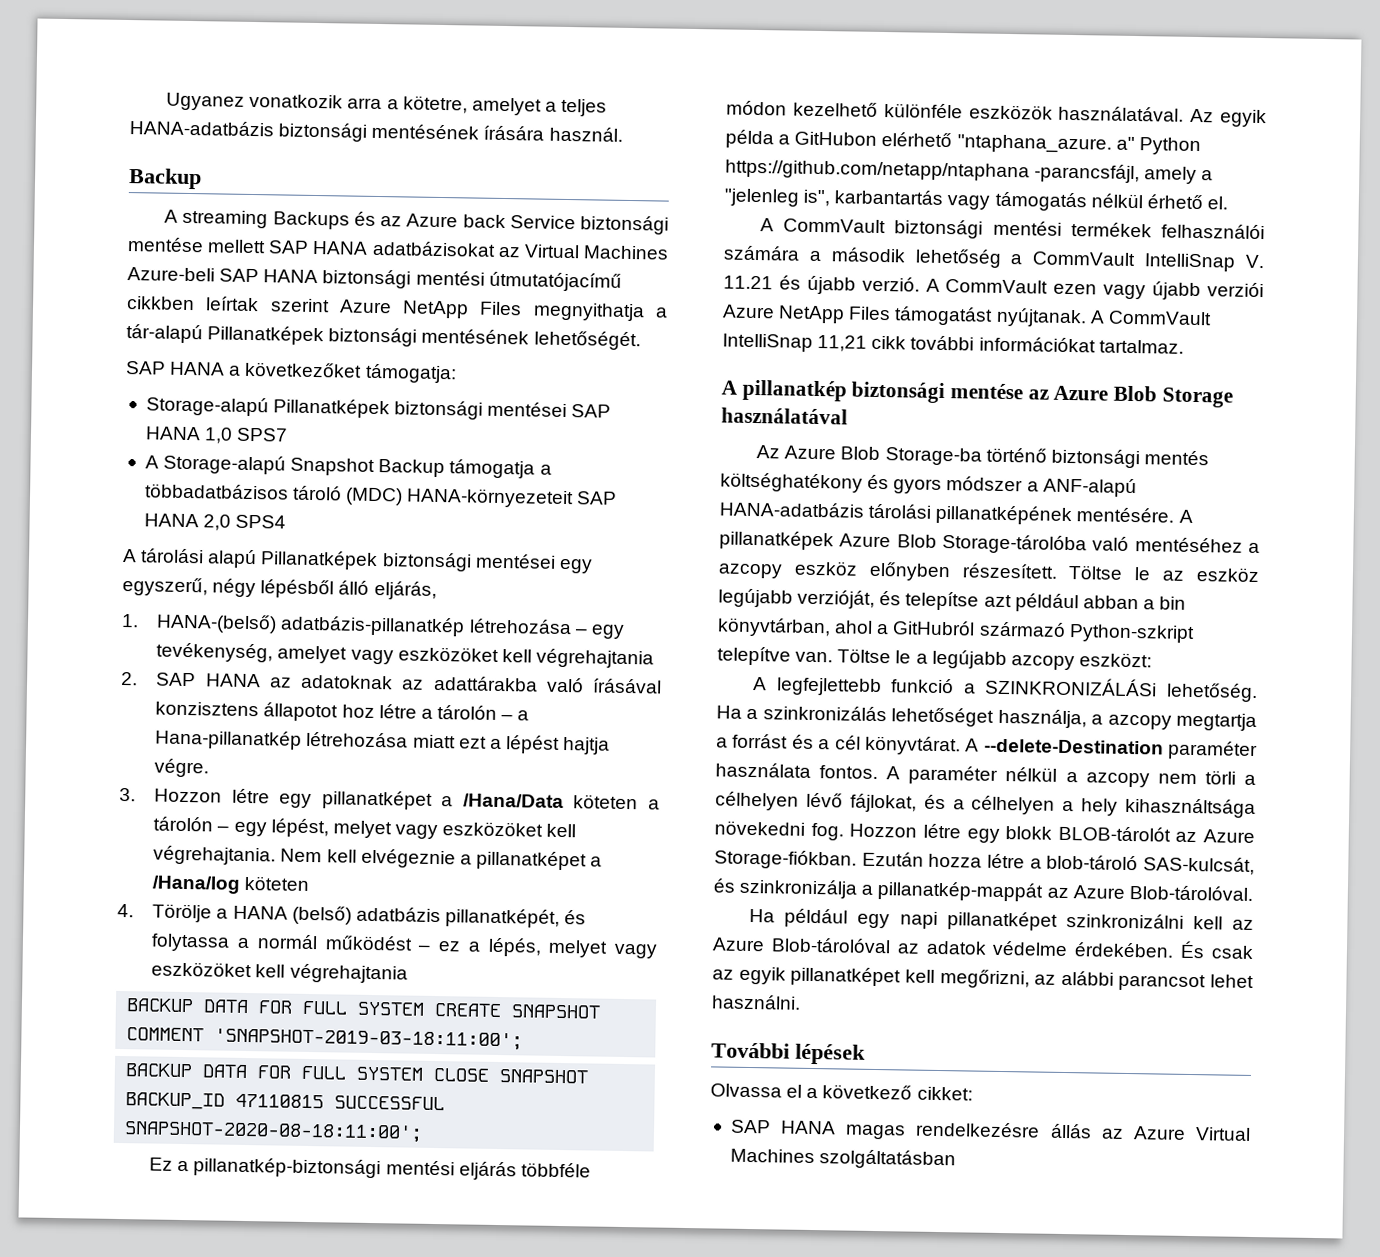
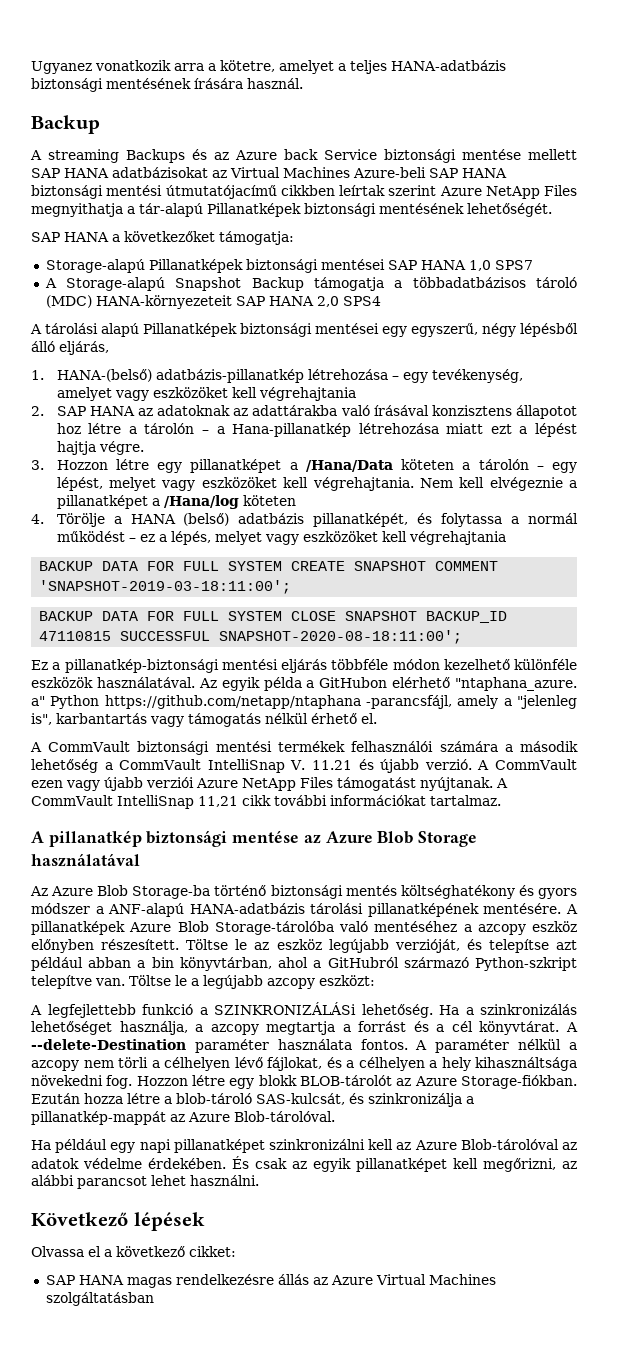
[711,1042,790,1059] További -> [31,1212,128,1227] Következő

